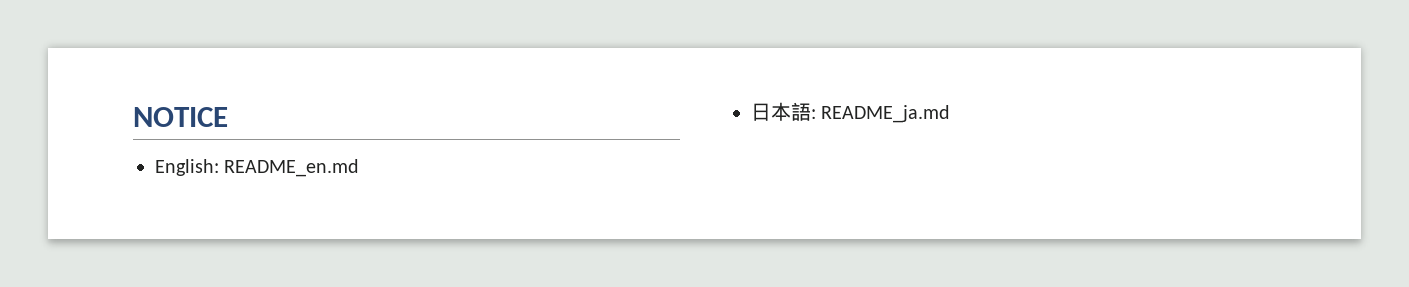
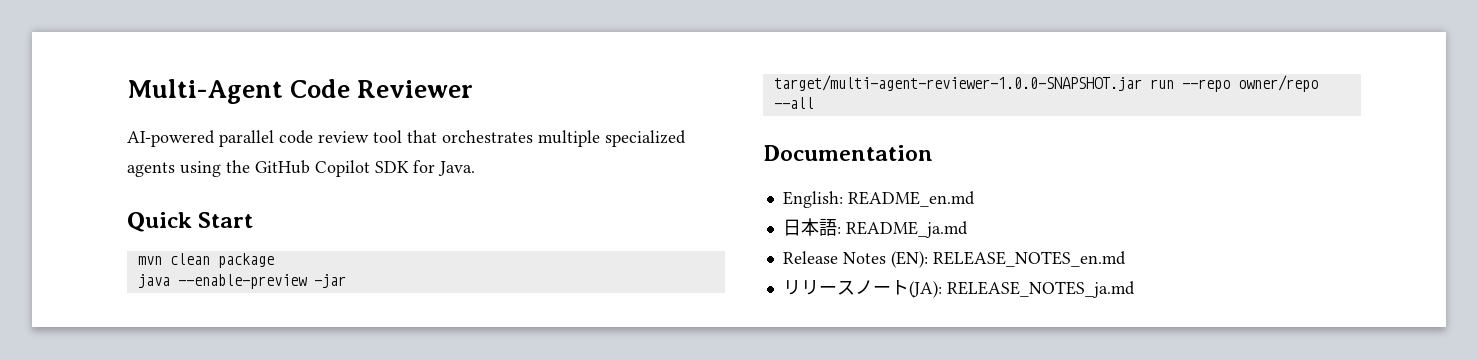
[133,107,228,127] NOTICE -> [127,79,474,104] [127,130,686,147] [127,160,475,177] [127,212,254,232] [137,253,274,268] [137,274,346,289] [773,75,1318,92] [773,97,814,109] [763,145,933,161] Multi-Agent Code Reviewer // AI-powered parallel code review tool that orchestrates multiple specialized agents using the GitHub Copilot SDK for Java. // Quick Start // mvn clean package // java --enable-preview -jar target/multi-agent-reviewer-1.0.0-SNAPSHOT.jar run --repo owner/repo --all // Documentation
(951, 114) none -> [782,251,1126,268] [782,280,1135,298] // Release Notes (EN): RELEASE_NOTES_en.md // リリースノート(JA): RELEASE_NOTES_ja.md

